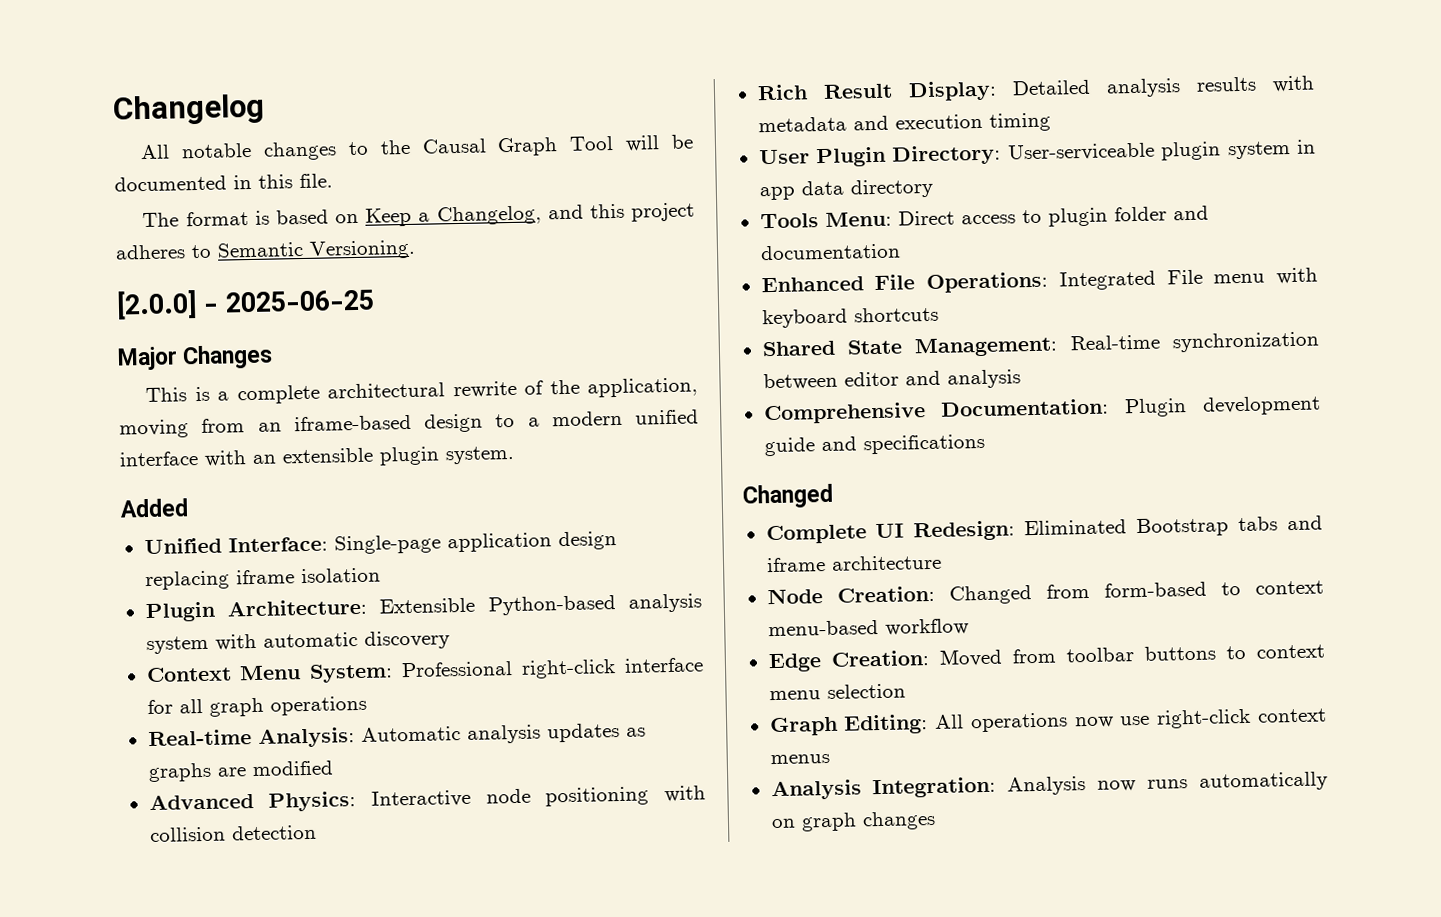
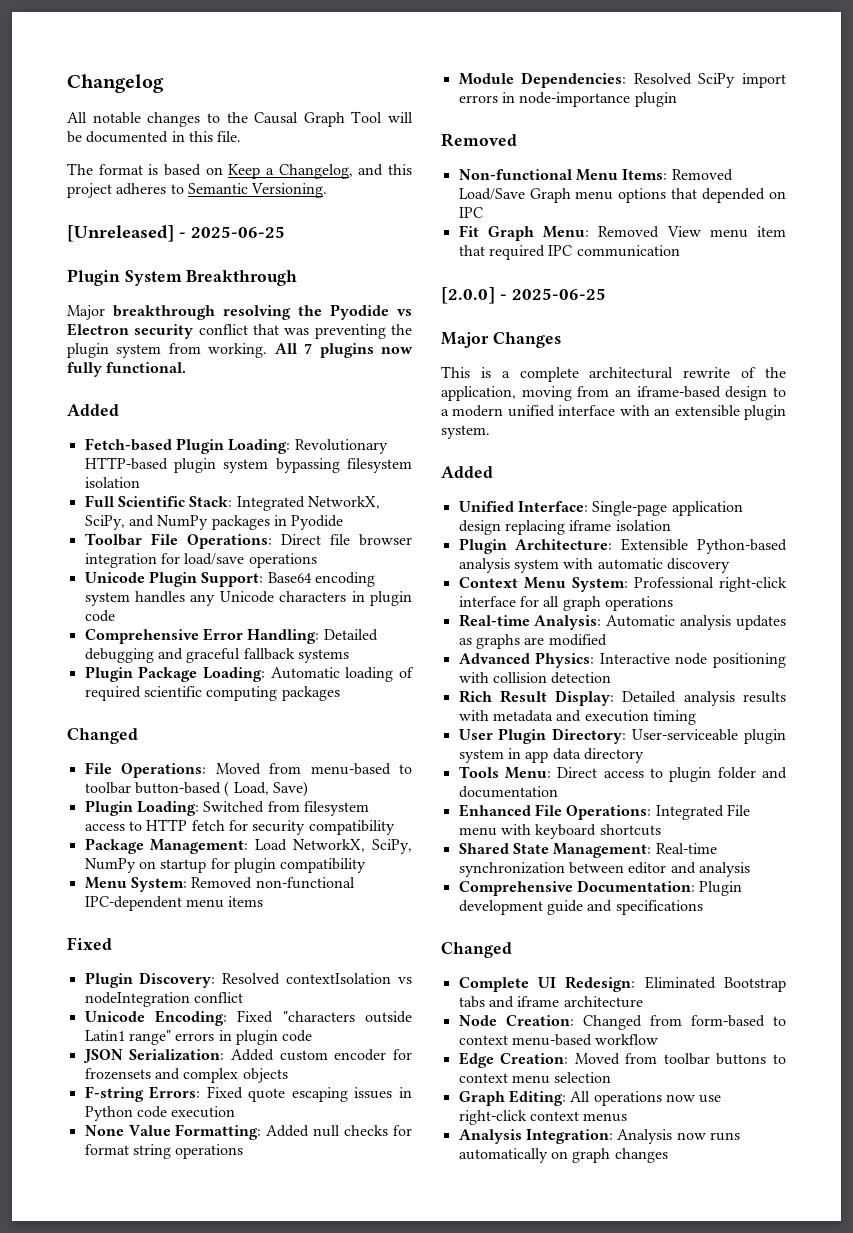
(416, 249) none -> [67,225,285,242] [67,269,298,286] [67,304,412,320] [67,323,412,339] [67,343,413,358] [67,362,187,377] [67,404,119,416] [84,438,388,454] [84,457,412,473] [84,477,140,488] [84,495,380,511] [84,515,344,530] [84,533,412,549] [84,553,317,568] [84,571,375,587] [84,591,412,606] [84,610,115,622] [84,628,378,644] [84,648,349,663] [84,666,414,682] [84,686,340,701] [67,728,138,744] [84,762,412,778] [84,781,308,797] [84,800,369,816] [84,819,395,835] [84,838,412,854] [84,858,367,873] [84,877,355,892] [84,896,264,911] [67,937,112,950] [84,972,412,988] [84,992,243,1007] [84,1010,412,1026] [84,1030,313,1045] [82,1049,412,1063] [84,1068,288,1083] [84,1086,412,1102] [84,1106,236,1121] [84,1124,412,1140] [84,1144,244,1159] [458,72,786,88] [458,92,677,107] [441,133,517,147] [458,169,733,181] [458,188,786,203] [458,207,483,218] [458,225,786,241] [458,245,680,260] // [Unreleased] - 2025-06-25 // Plugin System Breakthrough // Major breakthrough resolving the Pyodide vs Electron security conflict that was preventing the plugin system from working. All 7 plugins now fully functional. // Added // Fetch-based Plugin Loading: Revolutionary HTTP-based plugin system bypassing filesystem isolation // Full Scientific Stack: Integrated NetworkX, SciPy, and NumPy packages in Pyodide // Toolbar File Operations: Direct file browser integration for load/save operations // Unicode Plugin Support: Base64 encoding system handles any Unicode characters in plugin code // Comprehensive Error Handling: Detailed debugging and graceful fallback systems // Plugin Package Loading: Automatic loading of required scientific computing packages // Changed // File Operations: Moved from menu-based to toolbar button-based ( Load, Save) // Plugin Loading: Switched from filesystem access to HTTP fetch for security compatibility // Package Management: Load NetworkX, SciPy, NumPy on startup for plugin compatibility // Menu System: Removed non-functional IPC-dependent menu items // Fixed // Plugin Discovery: Resolved contextIsolation vs nodeIntegration conflict // Unicode Encoding: Fixed "characters outside Latin1 range" errors in plugin code // JSON Serialization: Added custom encoder for frozensets and complex objects // F-string Errors: Fixed quote escaping issues in Python code execution // None Value Formatting: Added null checks for format string operations // Module Dependencies: Resolved SciPy import errors in node-importance plugin // Removed // Non-functional Menu Items: Removed Load/Save Graph menu options that depended on IPC // Fit Graph Menu: Removed View menu item that required IPC communication

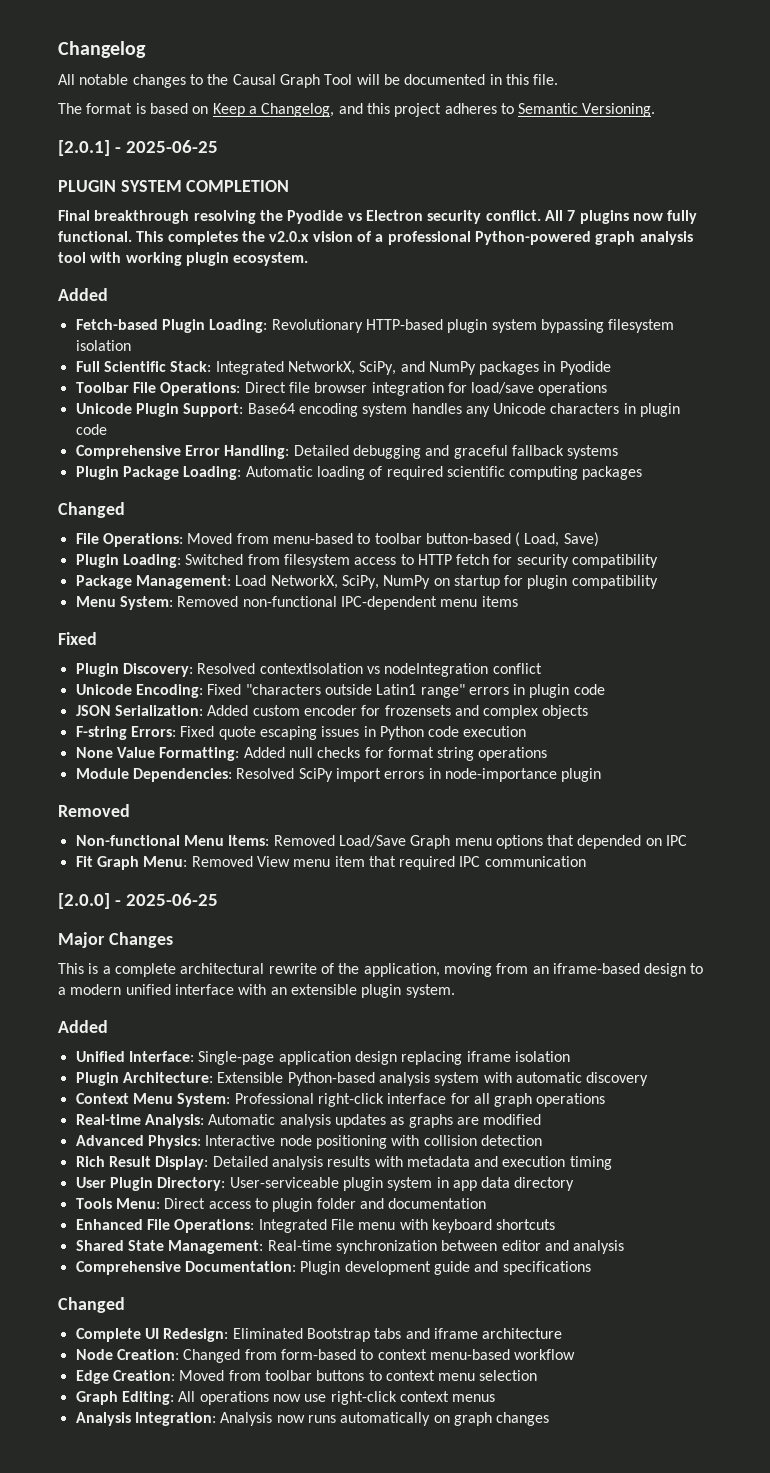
[67,225,285,242] [67,269,298,286] [67,305,105,320] [Unreleased] - 2025-06-25 // Plugin System Breakthrough // Major -> [58,140,218,156] [58,180,290,192] [58,210,90,221] [2.0.1] - 2025-06-25 // PLUGIN SYSTEM COMPLETION // Final
[198,324,412,339] [67,343,268,358] conflict that was preventing the plugin system from working. -> [485,210,541,221] conflict.
(187, 367) none -> [136,231,693,245] [58,252,309,266] This completes the v2.0.x vision of a professional Python-powered graph analysis tool with working plugin ecosystem.

